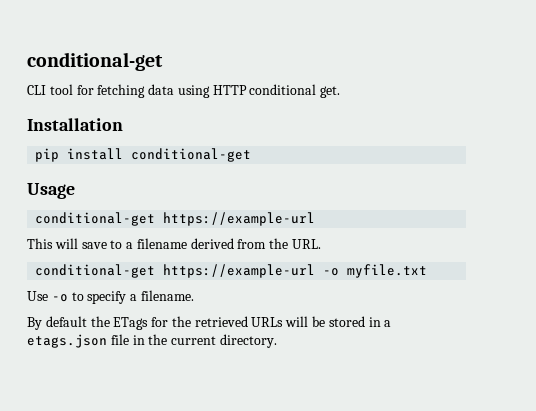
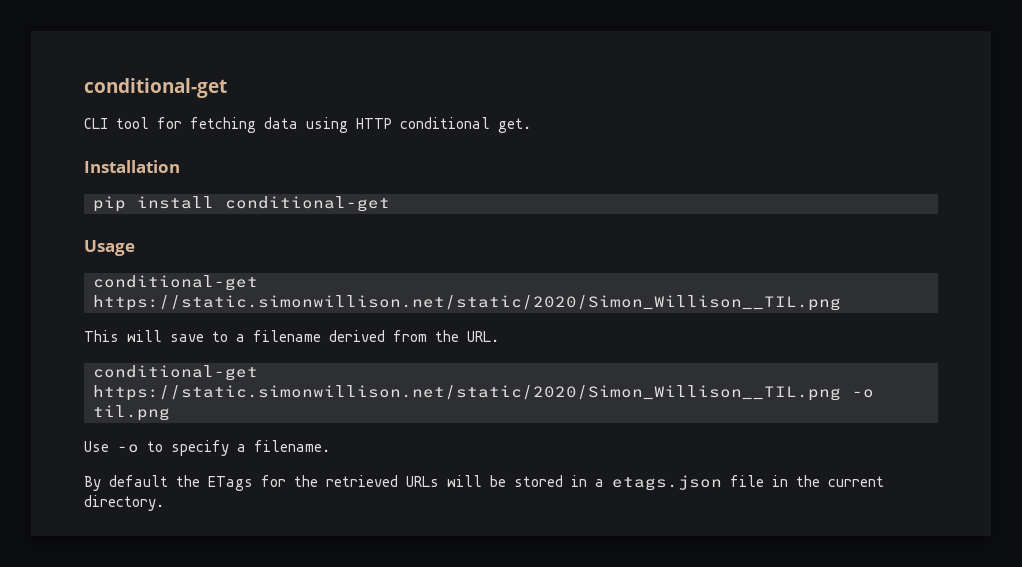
[163,212,316,226] https://example-url -> [93,295,841,311] https://static.simonwillison.net/static/2020/Simon_Willison__TIL.png
[163,264,428,278] https://example-url -o myfile.txt -> [93,385,874,401] [93,405,170,421] https://static.simonwillison.net/static/2020/Simon_Willison__TIL.png -o til.png

